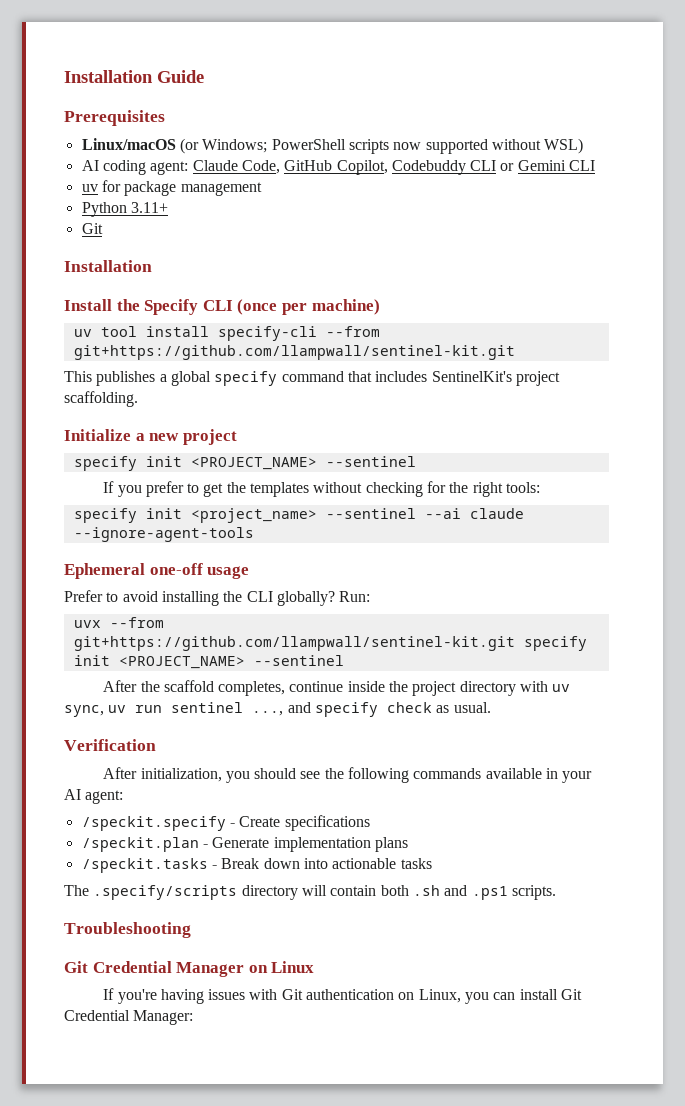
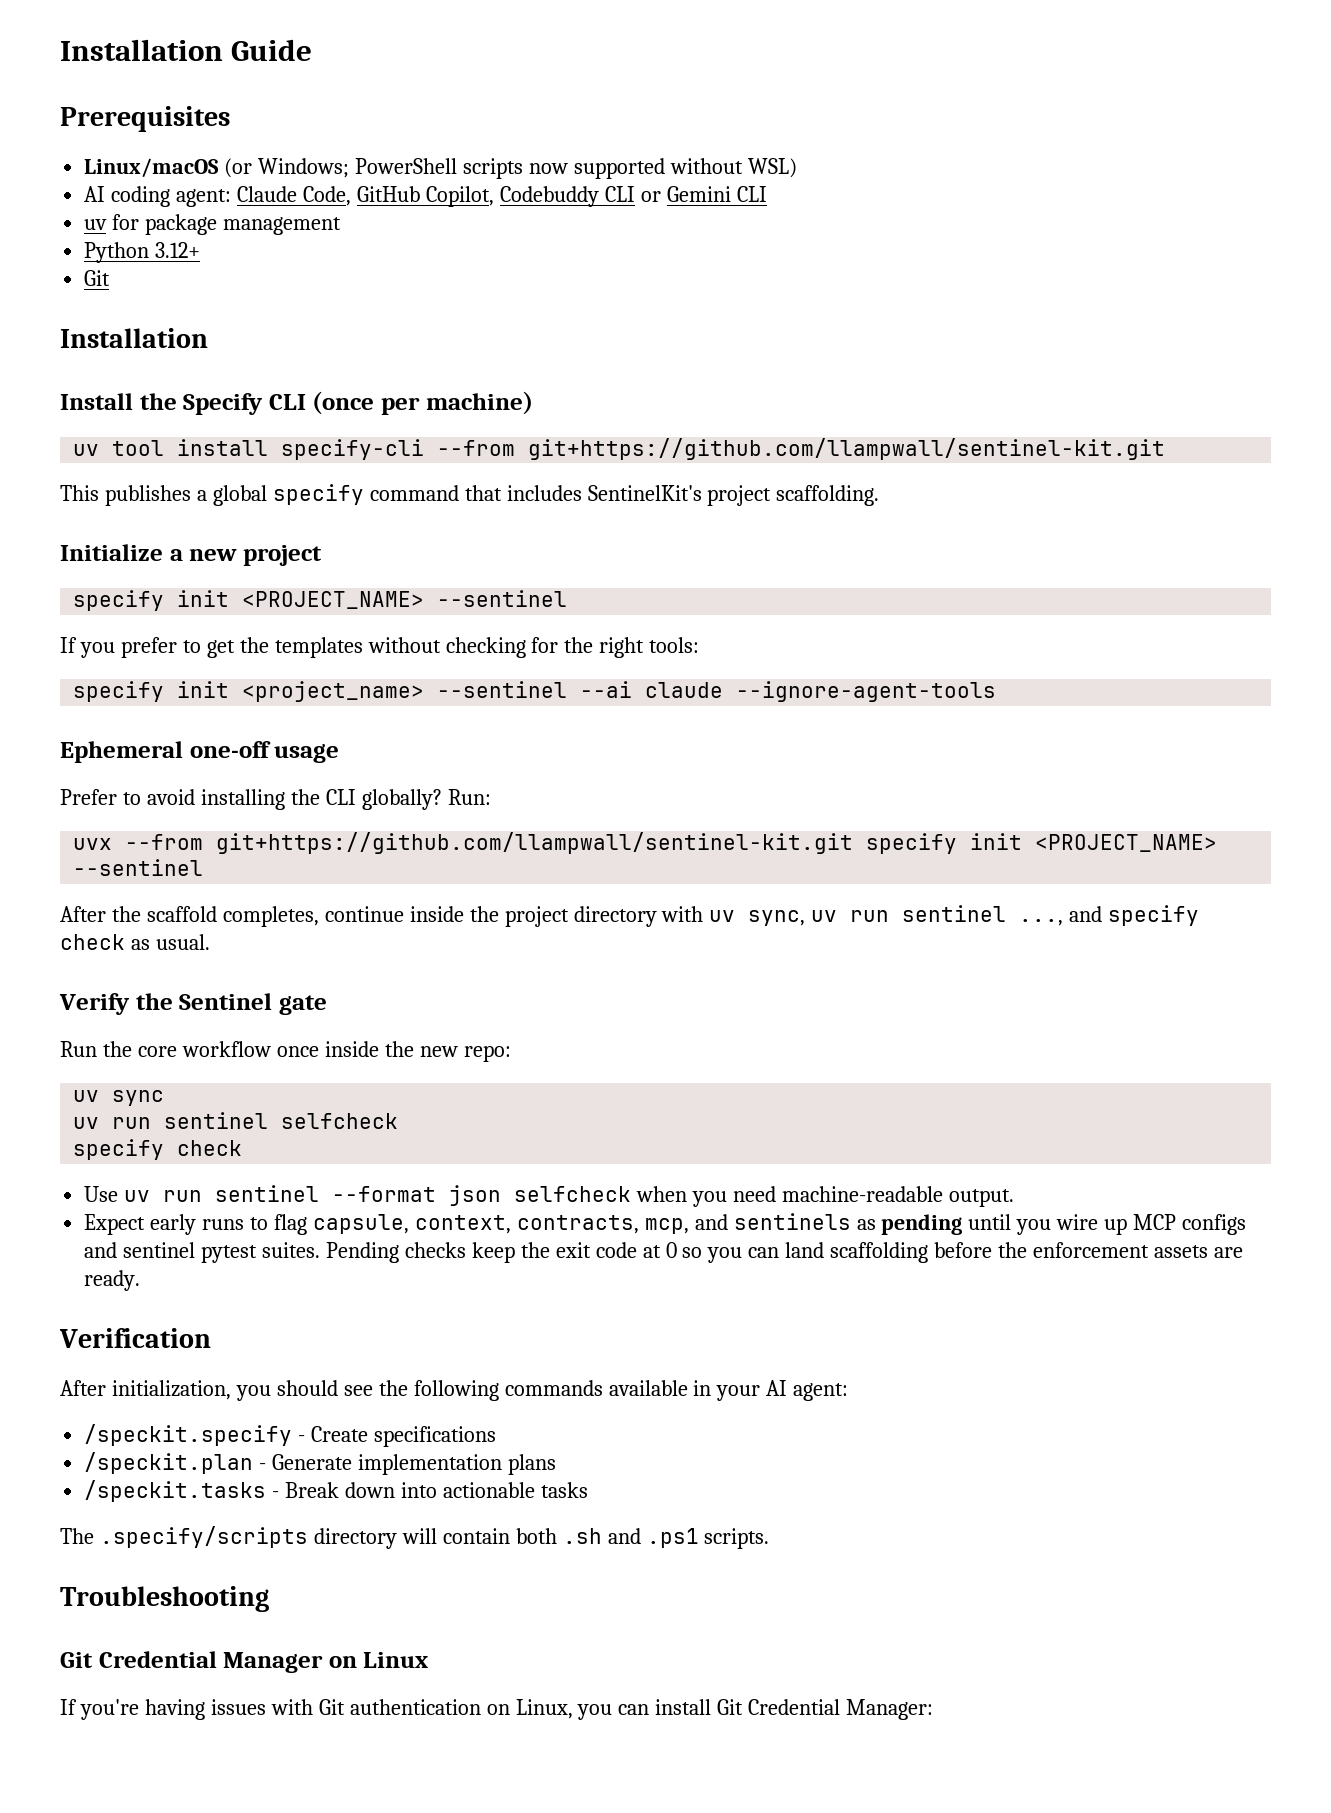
[130,202,168,213] 3.11+ -> [155,242,201,258] 3.12+
(491, 707) none -> [59,993,327,1015] [60,1041,511,1062] [73,1090,165,1106] [73,1112,399,1129] [73,1139,243,1160] [84,1185,1014,1207] [84,1213,1247,1235] [84,1242,1243,1263] [84,1270,141,1291] // Verify the Sentinel gate // Run the core workflow once inside the new repo: // uv sync // uv run sentinel selfcheck // specify check // Use uv run sentinel --format json selfcheck when you need machine-readable output. // Expect early runs to flag capsule, context, contracts, mcp, and sentinels as pending until you wire up MCP configs and sentinel pytest suites. Pending checks keep the exit code at 0 so you can land scaffolding before the enforcement assets are ready.

